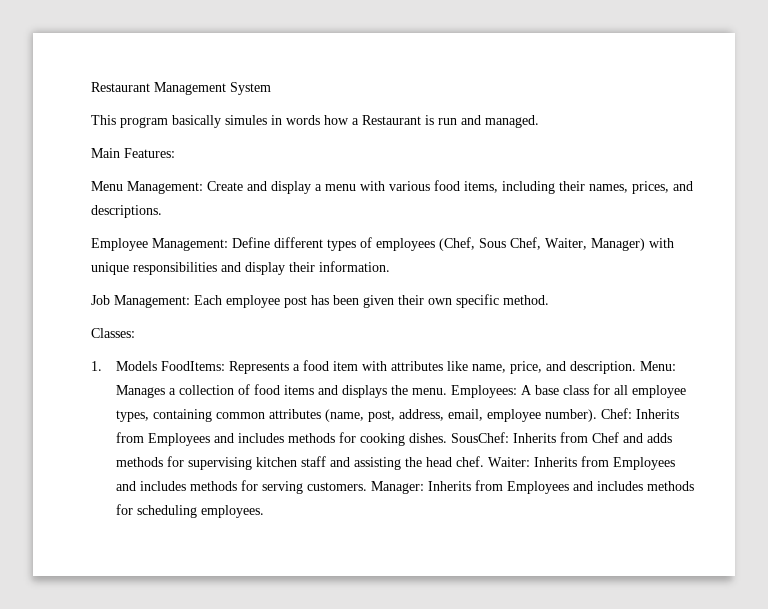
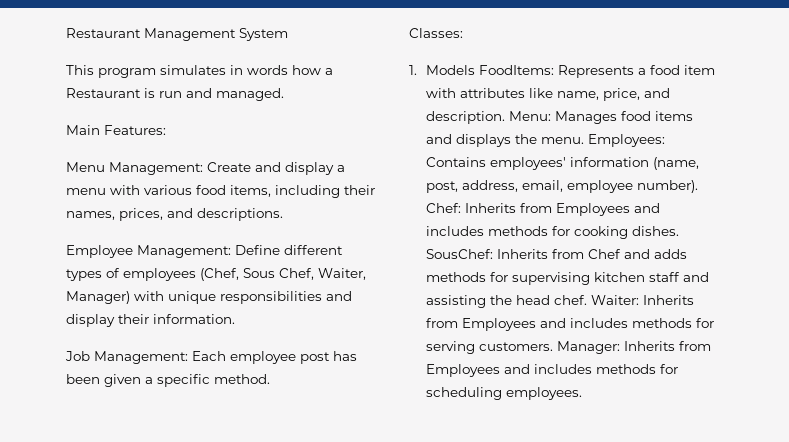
[172,115,267,128] basically simules -> [160,65,226,75] simulates
[398,295,452,305] their own -> [145,377,153,384] a
[168,384,250,395] a collection of -> (618, 117) none
[520,384,686,398] [115,409,321,422] A base class for all employee types, containing common attributes -> [426,157,650,170] Contains employees' information

